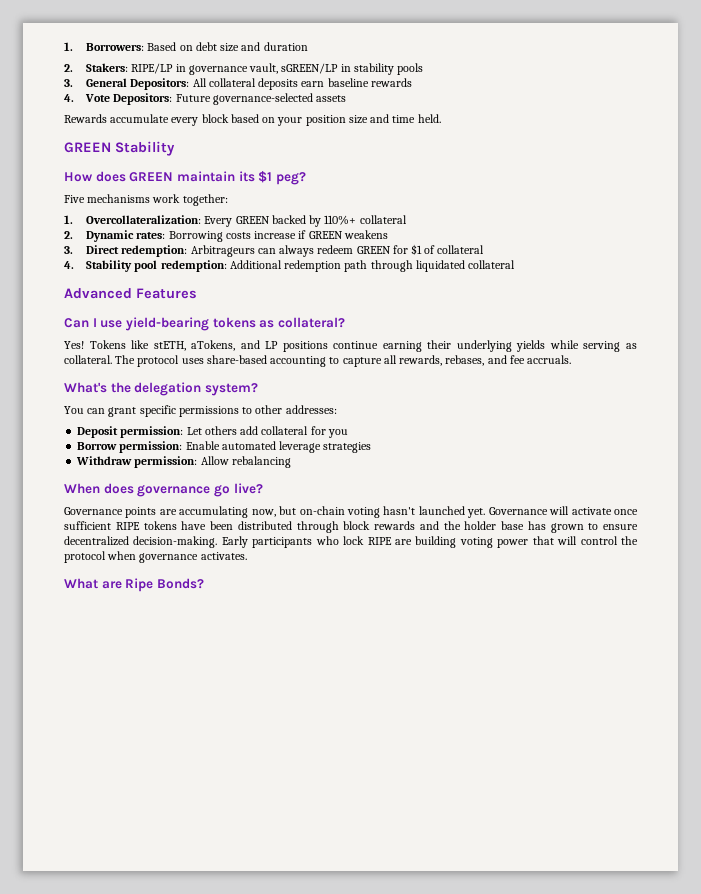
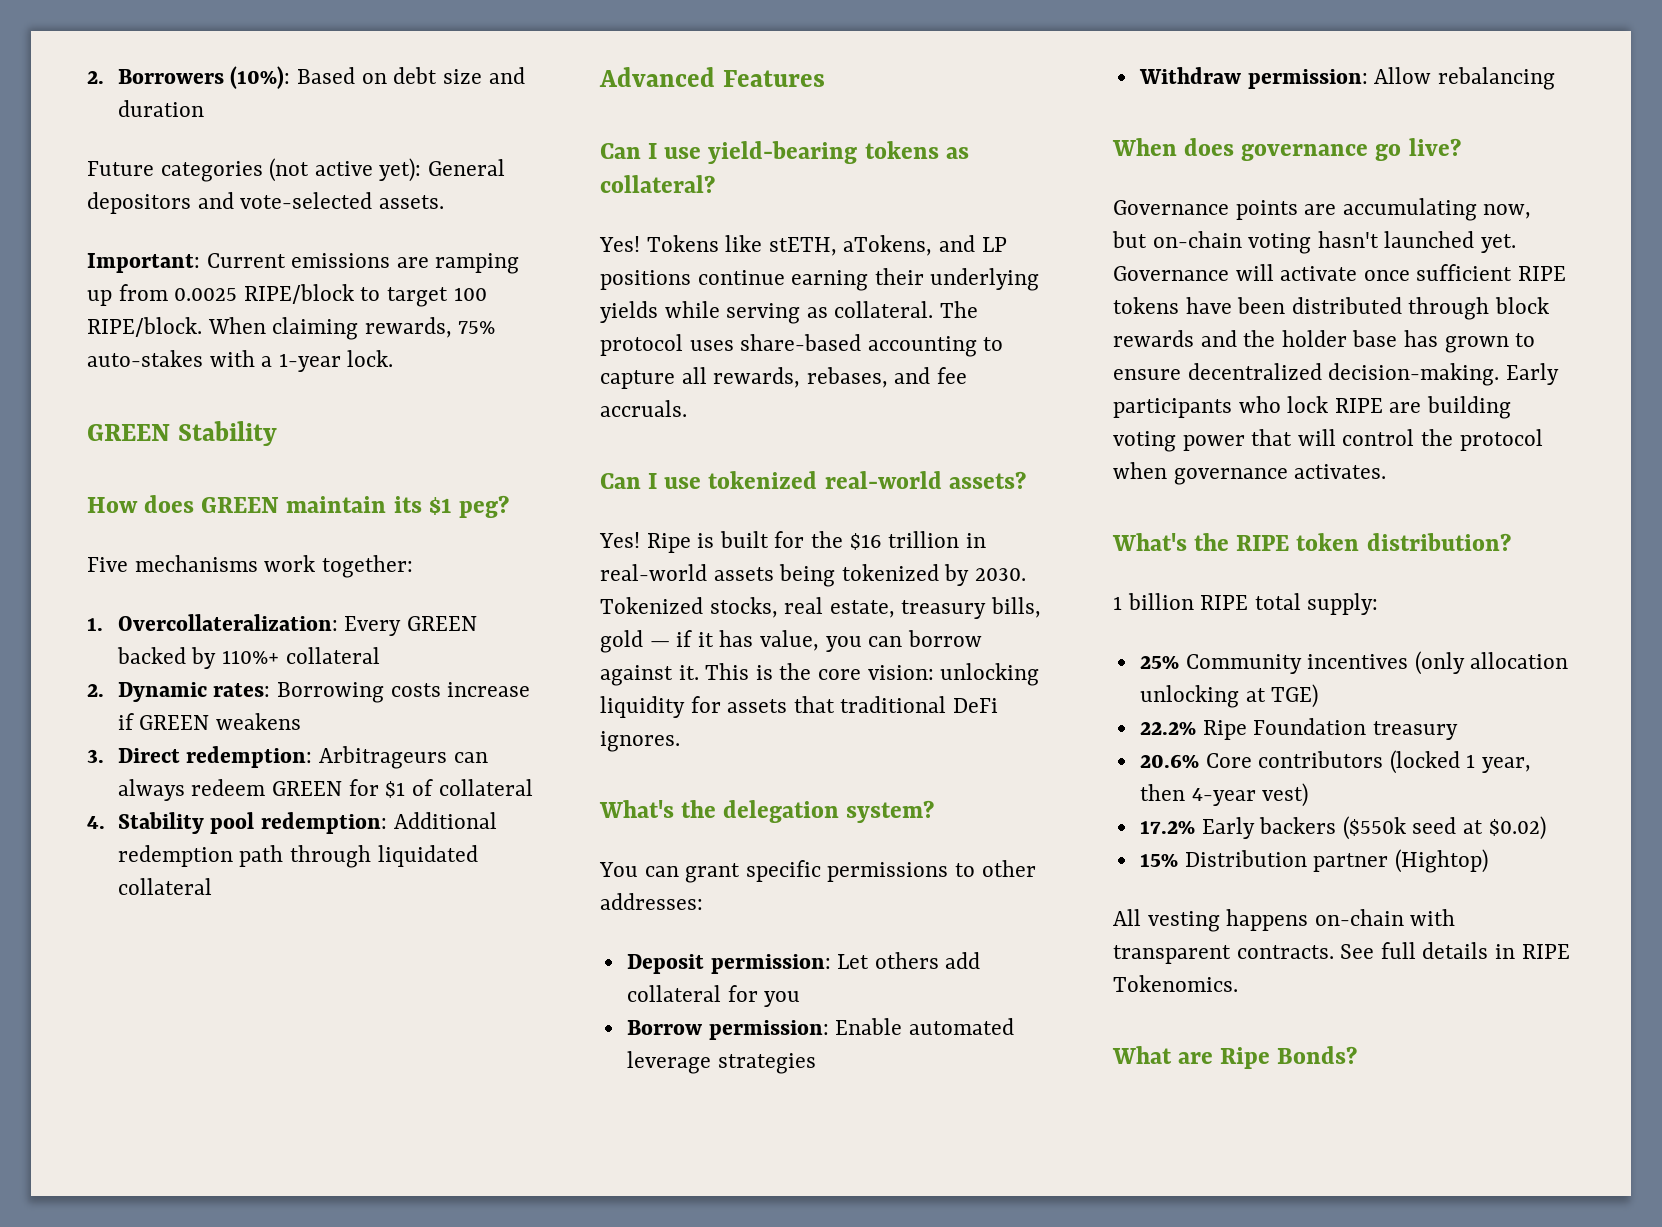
[64,42,145,51] 1. Borrowers: -> [87,66,291,89] 2. Borrowers (10%):
[64,63,424,75] [64,78,412,90] [64,93,347,105] [64,114,441,126] 2. Stakers: RIPE/LP in governance vault, sGREEN/LP in stability pools // 3. General Depositors: All collateral deposits earn baseline rewards // 4. Vote Depositors: Future governance-selected assets // Rewards accumulate every block based on your position size and time held. -> [87,158,506,182] [87,192,444,214] [87,253,520,274] [87,284,487,307] [87,317,496,340] [87,350,394,372] Future categories (not active yet): General depositors and vote-selected assets. // Important: Current emissions are ramping up from 0.0025 RIPE/block to target 100 RIPE/block. When claiming rewards, 75% auto-stakes with a 1-year lock.
(572, 359) none -> [600,471,1026,489] [599,531,986,553] [600,564,1027,587] [600,597,1042,619] [600,630,982,653] [600,663,1040,686] [600,696,999,718] [600,731,680,752] // Can I use tokenized real-world assets? // Yes! Ripe is built for the $16 trillion in real-world assets being tokenized by 2030. Tokenized stocks, real estate, treasury bills, gold — if it has value, you can borrow against it. This is the core vision: unlocking liquidity for assets that traditional DeFi ignores.
(247, 556) none -> [1112,533,1511,551] [1113,593,1379,615] [1139,651,1569,675] [1139,684,1319,708] [1139,718,1458,740] [1139,750,1532,774] [1139,783,1309,807] [1139,816,1546,840] [1139,849,1488,873] [1113,909,1456,932] [1113,942,1570,964] [1113,975,1238,992] // What's the RIPE token distribution? // 1 billion RIPE total supply: // 25% Community incentives (only allocation unlocking at TGE) // 22.2% Ripe Foundation treasury // 20.6% Core contributors (locked 1 year, then 4-year vest) // 17.2% Early backers ($550k seed at $0.02) // 15% Distribution partner (Hightop) // All vesting happens on-chain with transparent contracts. See full details in RIPE Tokenomics.

